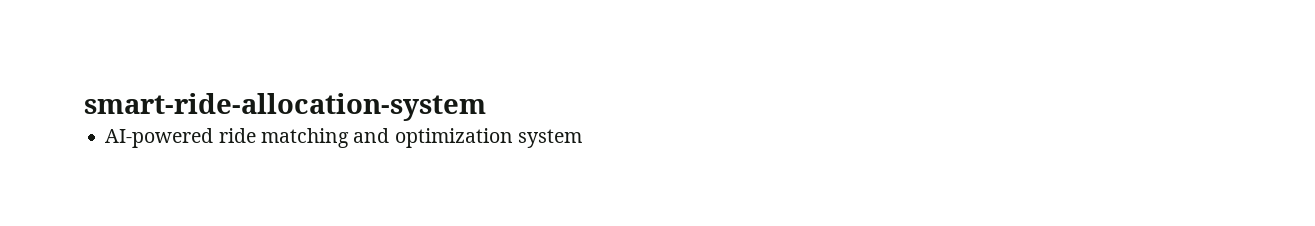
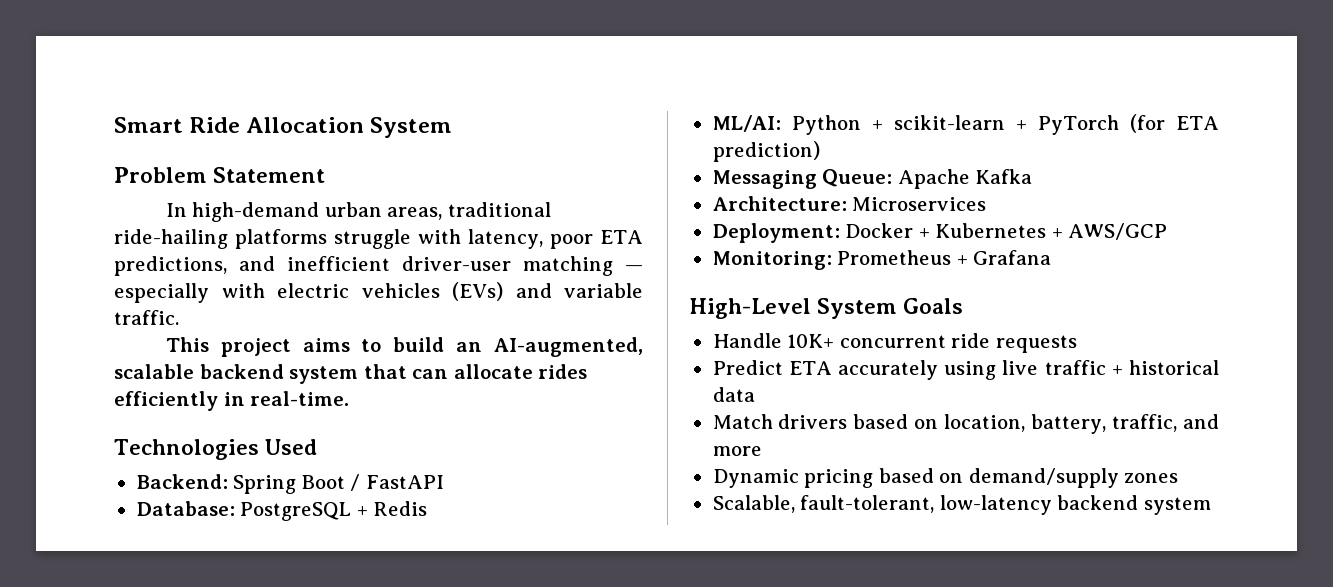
[84,93,486,121] [105,128,513,148] smart-ride-allocation-system // AI-powered ride matching and optimization -> [114,117,453,138] [114,167,326,183] [165,202,551,222] [114,229,644,249] [114,256,643,276] [114,282,644,303] [114,310,179,325] [165,337,643,357] [114,364,588,384] [114,391,350,411] [114,439,318,460] [136,474,444,494] [136,501,428,521] [712,114,1220,135] [712,141,820,162] [712,169,1033,189] [712,196,987,211] [712,223,1168,243] [712,250,1052,270] [690,298,964,319] [712,333,1077,353] [712,360,1219,380] [712,387,755,402] [712,414,1219,434] [712,446,762,456] [712,468,1179,488] [712,495,1139,515] Smart Ride Allocation System // Problem Statement // In high-demand urban areas, traditional ride-hailing platforms struggle with latency, poor ETA predictions, and inefficient driver-user matching — especially with electric vehicles (EVs) and variable traffic. // This project aims to build an AI-augmented, scalable backend system that can allocate rides efficiently in real-time. // Technologies Used // Backend: Spring Boot / FastAPI // Database: PostgreSQL + Redis // ML/AI: Python + scikit-learn + PyTorch (for ETA prediction) // Messaging Queue: Apache Kafka // Architecture: Microservices // Deployment: Docker + Kubernetes + AWS/GCP // Monitoring: Prometheus + Grafana // High-Level System Goals // Handle 10K+ concurrent ride requests // Predict ETA accurately using live traffic + historical data // Match drivers based on location, battery, traffic, and more // Dynamic pricing based on demand/supply zones // Scalable, fault-tolerant, low-latency backend

